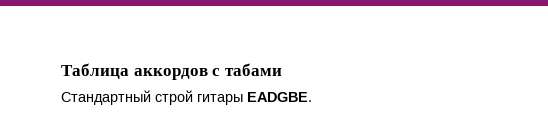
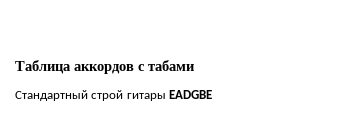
[247,92,312,102] EADGBE. -> [169,90,213,99] EADGBE

